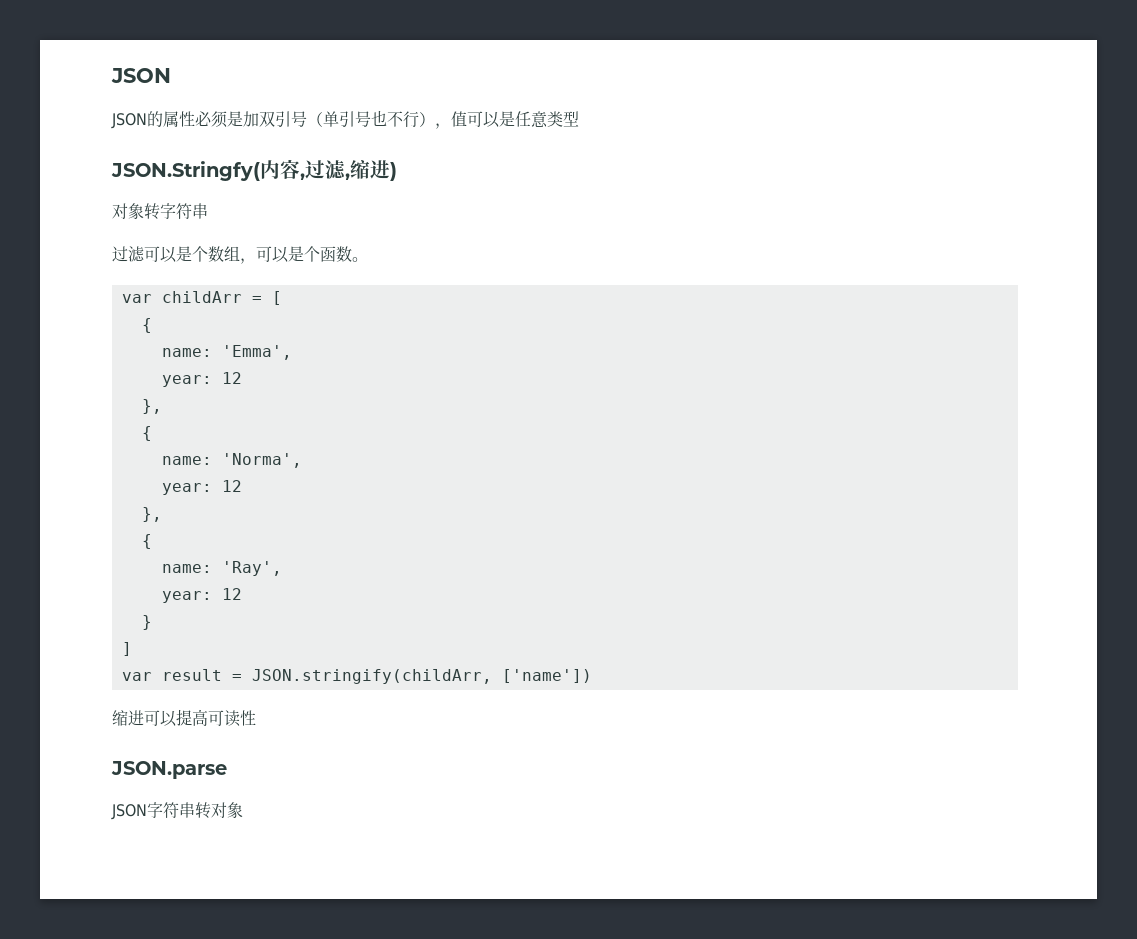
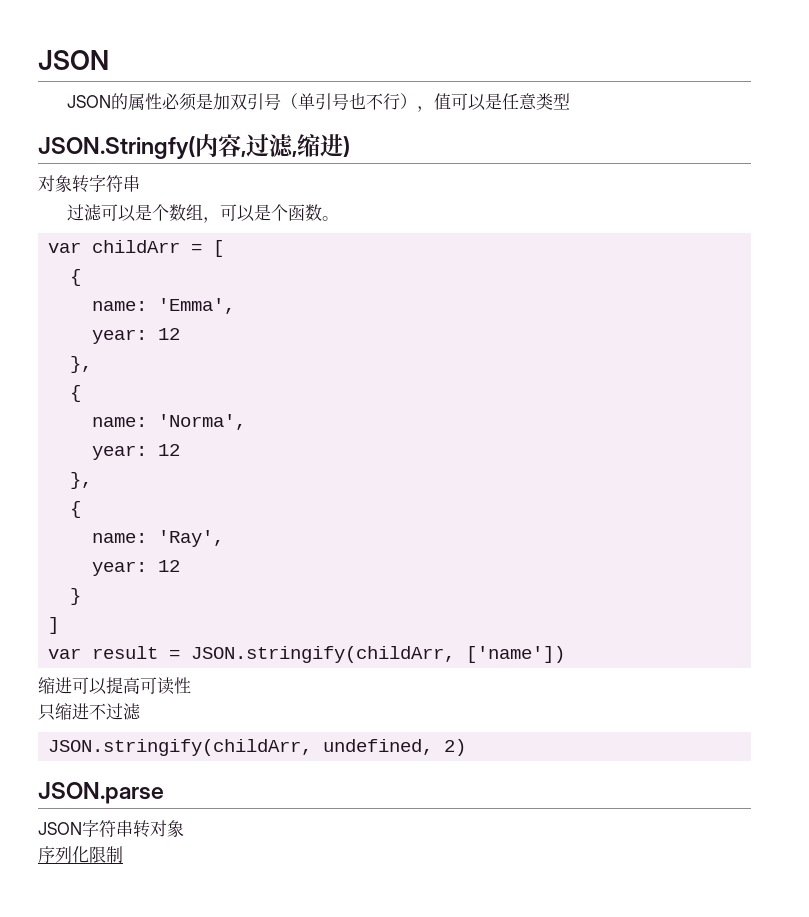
(256, 718) none -> [38,703,141,721] [48,739,467,756] // 只缩进不过滤 // JSON.stringify(childArr, undefined, 2)
(243, 810) none -> [38,846,123,863] // 序列化限制

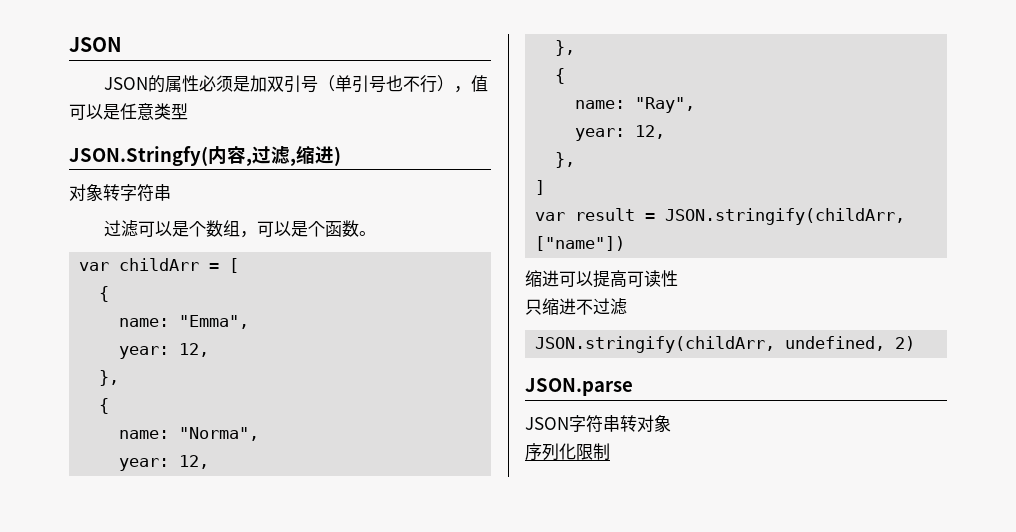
[158,298,236,314] [92,328,181,344] [70,356,93,373] [70,385,82,402] [92,414,247,430] [92,444,181,460] [70,472,93,489] [70,501,82,518] [92,530,225,547] [92,560,181,576] [70,588,82,605] 'Emma', // year: 12 // }, // { // name: 'Norma', // year: 12 // }, // { // name: 'Ray', // year: 12 // } -> [179,315,250,329] [119,343,210,359] [99,370,120,386] [99,398,110,414] [119,427,260,441] [119,455,210,471] [555,40,576,56] [555,68,566,84] [575,97,696,113] [575,125,666,141] [555,152,576,168] "Emma", // year: 12, // }, // { // name: "Norma", // year: 12, // }, // { // name: "Ray", // year: 12, // },
[466,646,566,663] ['name']) -> [535,236,626,251] ["name"])

